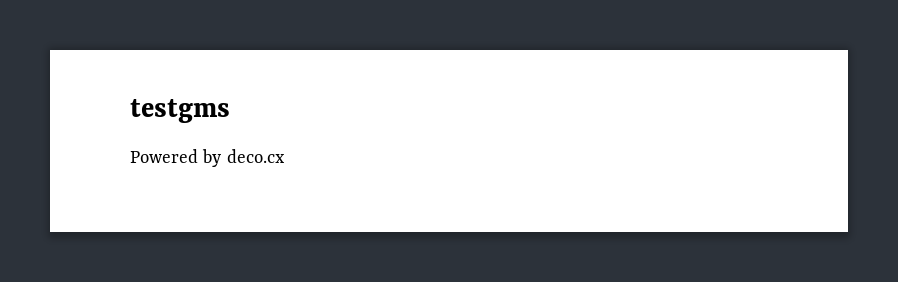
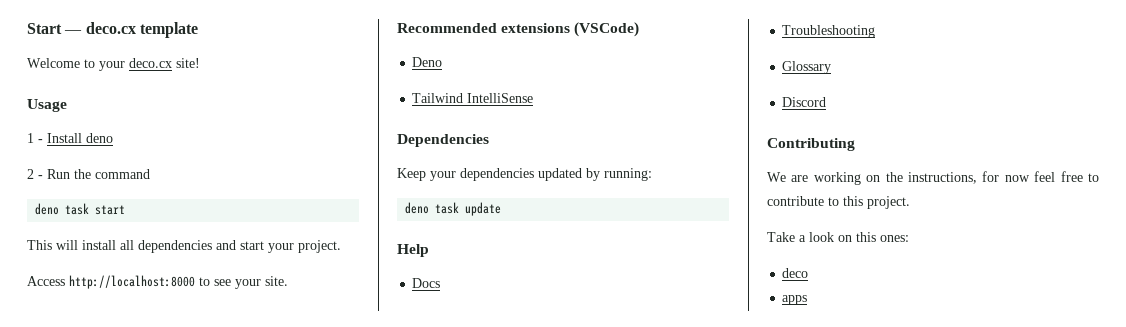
[130,99,230,123] [130,149,285,167] testgms // Powered by deco.cx -> [27,22,198,38] [27,58,200,71] [27,99,67,112] [27,133,113,143] [27,169,150,179] [35,203,126,215] [27,240,341,253] [27,275,288,289] [397,22,640,37] [412,57,443,67] [412,93,534,103] [397,134,489,147] [397,168,652,181] [405,202,502,216] [397,244,429,257] [412,278,441,288] [782,25,876,38] [782,61,832,74] [782,97,827,107] [767,138,855,151] [767,171,1099,185] [767,196,910,209] [767,232,909,242] [782,268,809,278] [782,295,808,305] Start — deco.cx template // Welcome to your deco.cx site! // Usage // 1 - Install deno // 2 - Run the command // deno task start // This will install all dependencies and start your project. // Access http://localhost:8000 to see your site. // Recommended extensions (VSCode) // Deno // Tailwind IntelliSense // Dependencies // Keep your dependencies updated by running: // deno task update // Help // Docs // Troubleshooting // Glossary // Discord // Contributing // We are working on the instructions, for now feel free to contribute to this project. // Take a look on this ones: // deco // apps

